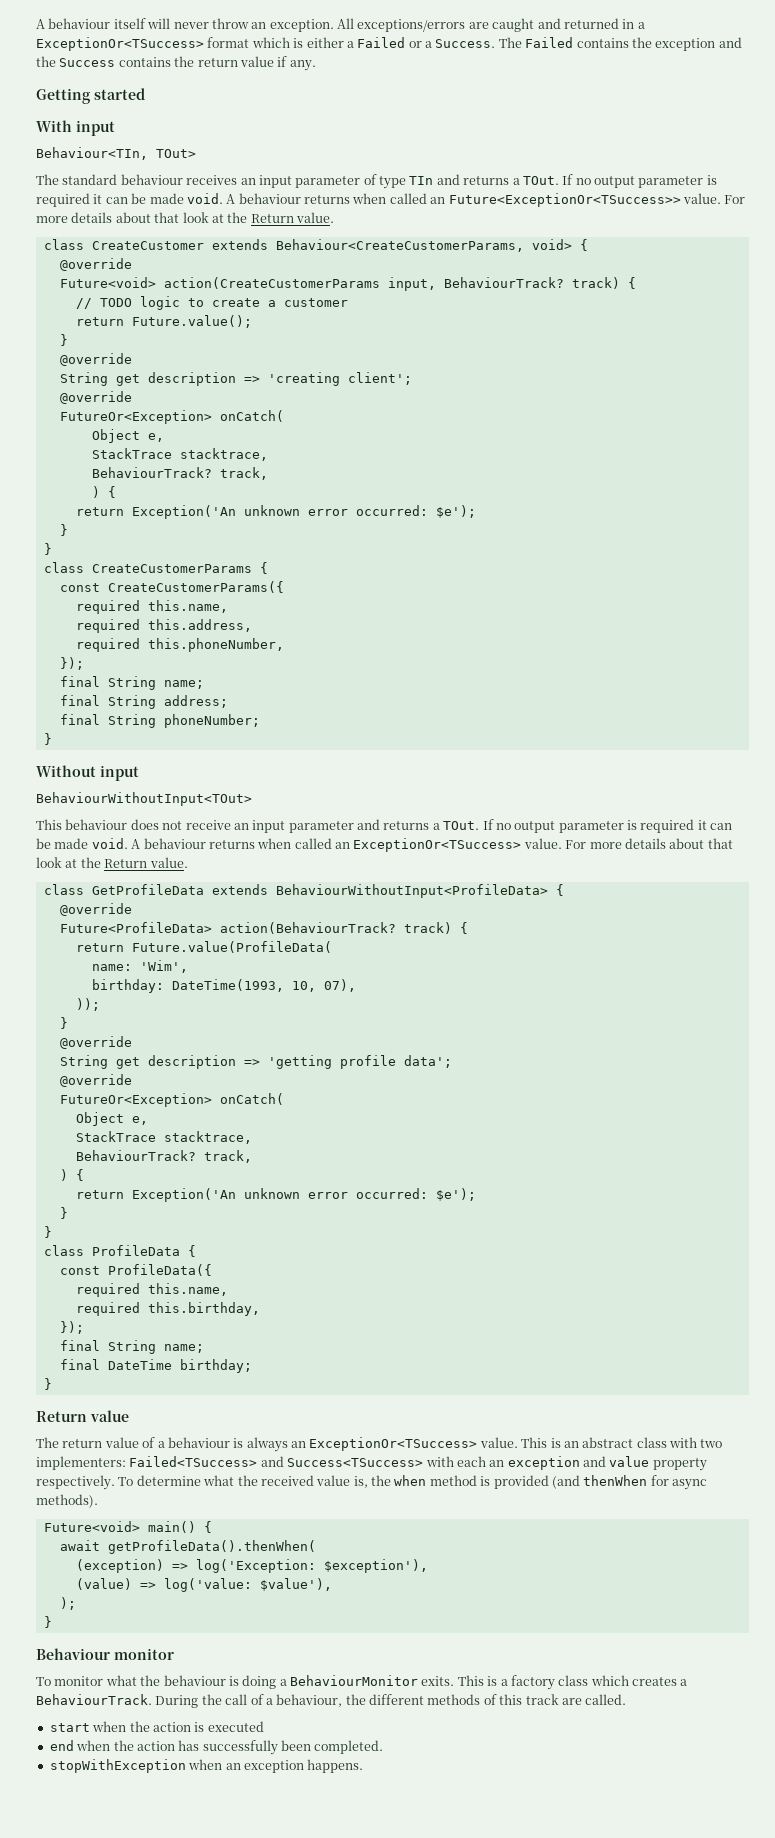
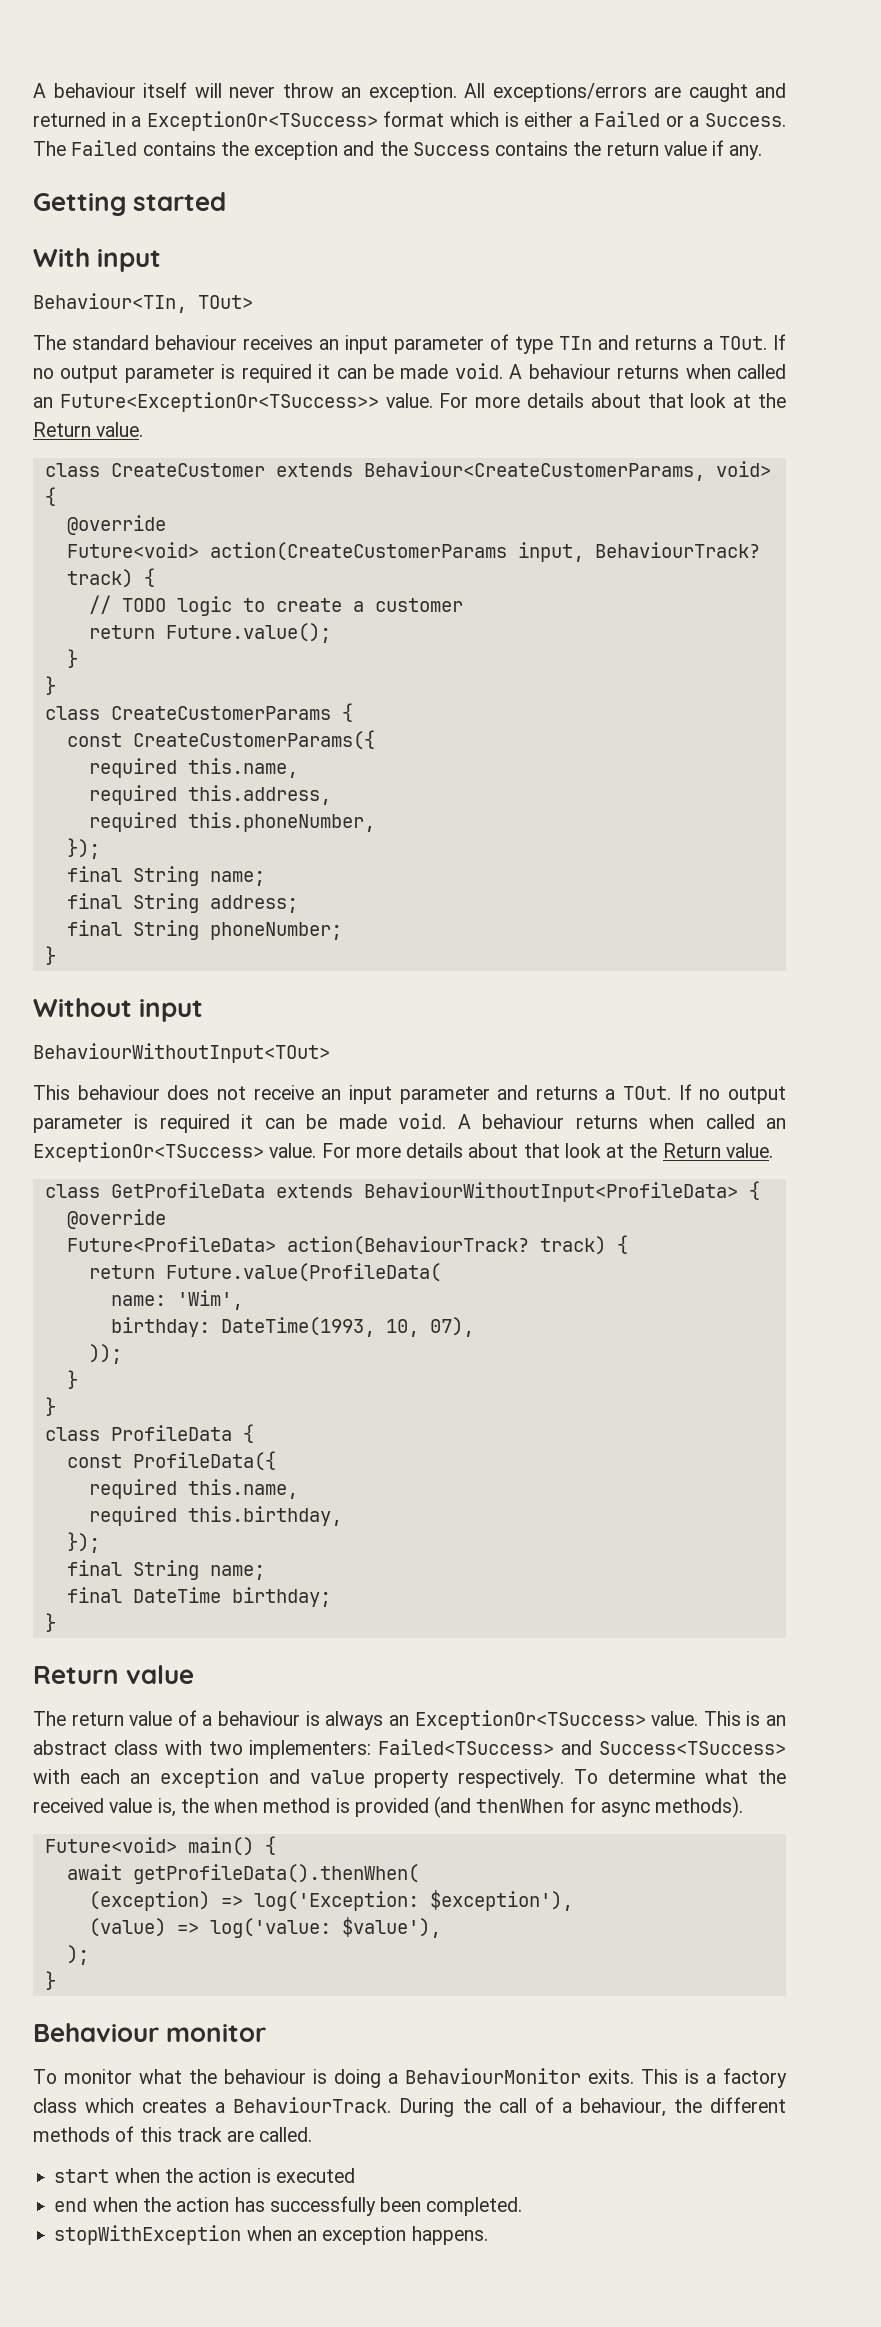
[59,353,132,366] [59,372,412,386] [59,391,132,404] [59,410,284,424] [91,429,164,443] [91,448,268,461] [91,467,268,480] [91,486,116,498] [75,505,476,519] [59,524,68,536] // @override // String get description => 'creating client'; // @override // FutureOr<Exception> onCatch( // Object e, // StackTrace stacktrace, // BehaviourTrack? track, // ) { // return Exception('An unknown error occurred: $e'); // } -> (78, 658) none
[59,1036,132,1049] [59,1055,452,1069] [59,1074,132,1087] [59,1093,284,1107] [75,1112,148,1126] [75,1131,252,1144] [75,1150,252,1163] [59,1169,84,1181] [75,1188,476,1202] [59,1207,68,1219] // @override // String get description => 'getting profile data'; // @override // FutureOr<Exception> onCatch( // Object e, // StackTrace stacktrace, // BehaviourTrack? track, // ) { // return Exception('An unknown error occurred: $e'); // } -> (78, 1379) none

